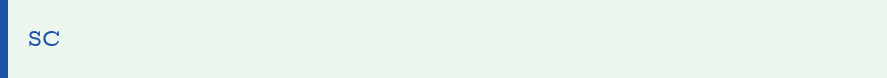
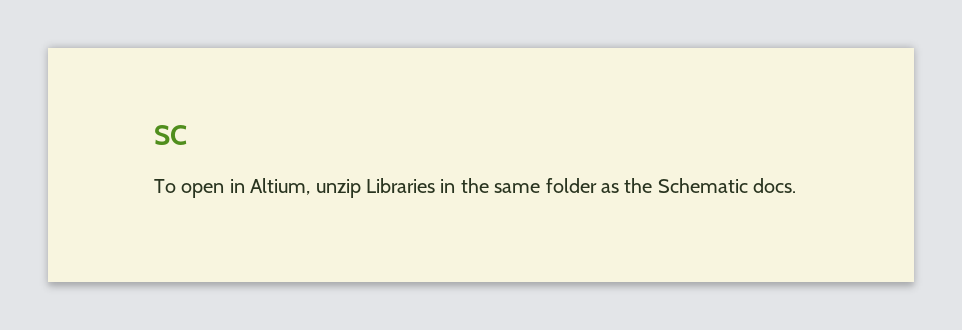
(60, 38) none -> [154,178,797,198] // To open in Altium, unzip Libraries in the same folder as the Schematic docs.

